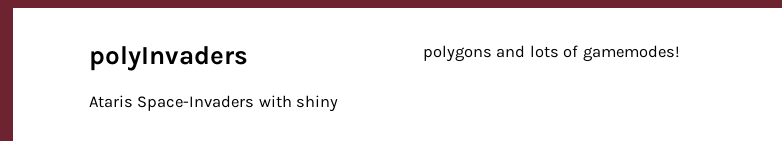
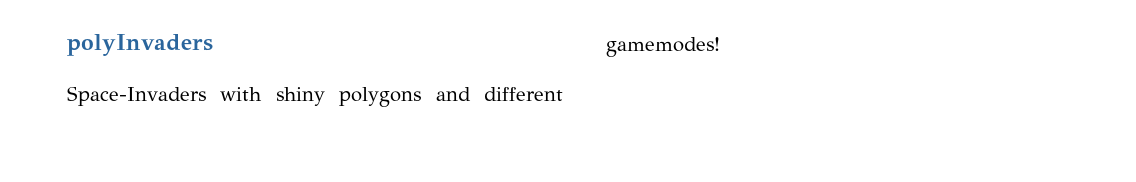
[89,95,133,108] Ataris -> (213, 45) none
[529,45,579,58] lots of -> [483,87,563,101] different

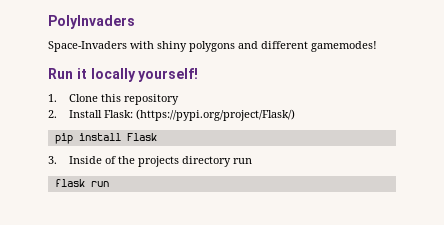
[67,34,213,56] polyInvaders -> [48,15,135,29] PolyInvaders
(720, 47) none -> [48,68,199,82] [48,94,180,105] [48,109,296,121] [54,133,157,144] [48,156,253,167] [54,179,109,187] // Run it locally yourself! // 1. Clone this repository // 2. Install Flask: (https://pypi.org/project/Flask/) // pip install Flask // 3. Inside of the projects directory run // flask run

